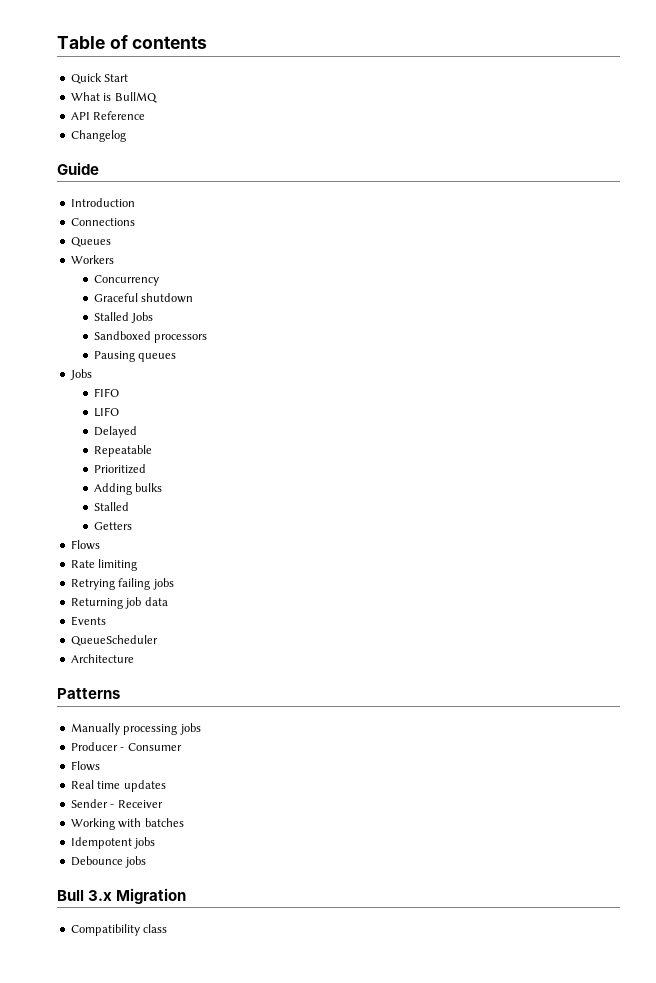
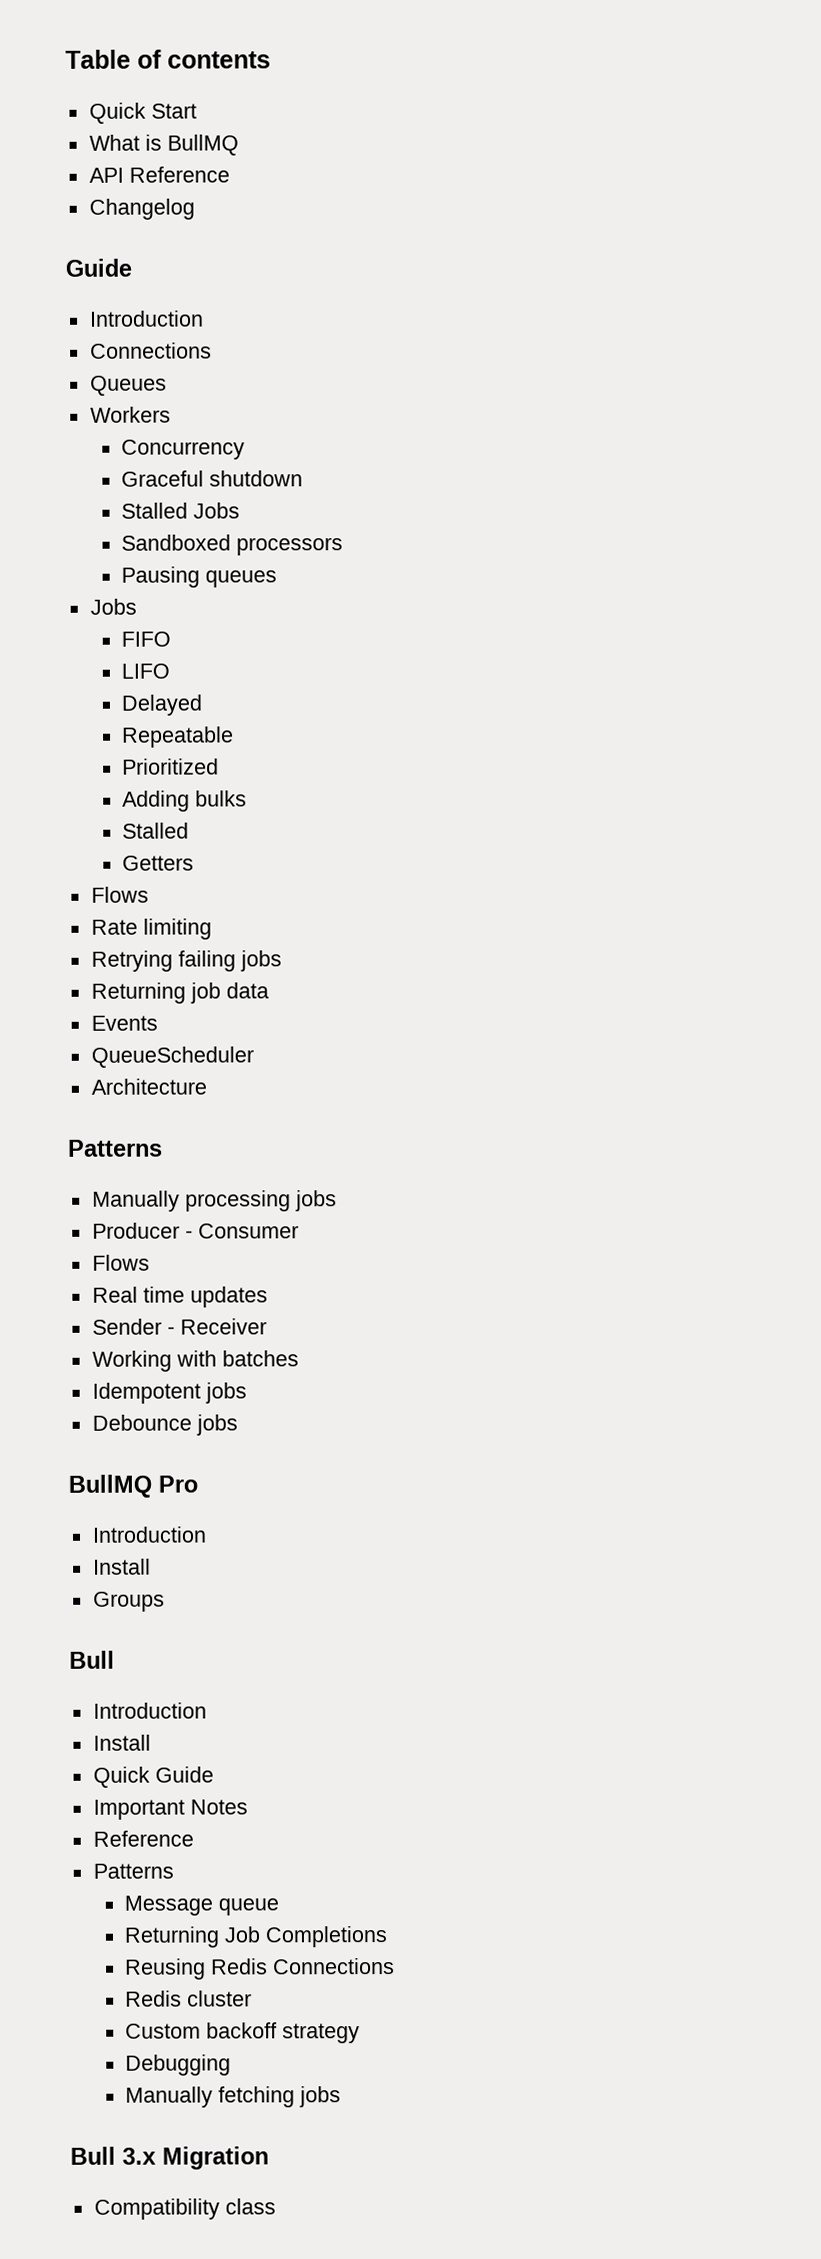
(147, 862) none -> [68,1474,198,1498] [91,1526,207,1543] [92,1558,151,1575] [92,1591,165,1612] [69,1650,115,1669] [92,1702,207,1719] [92,1734,151,1751] [92,1766,214,1788] [92,1799,248,1820] [92,1830,194,1847] [92,1863,174,1879] [124,1895,280,1916] [124,1926,388,1948] [125,1958,396,1980] [125,1990,253,2007] [125,2022,361,2044] [125,2054,232,2076] [125,2086,342,2108] // BullMQ Pro // Introduction // Install // Groups // Bull // Introduction // Install // Quick Guide // Important Notes // Reference // Patterns // Message queue // Returning Job Completions // Reusing Redis Connections // Redis cluster // Custom backoff strategy // Debugging // Manually fetching jobs

